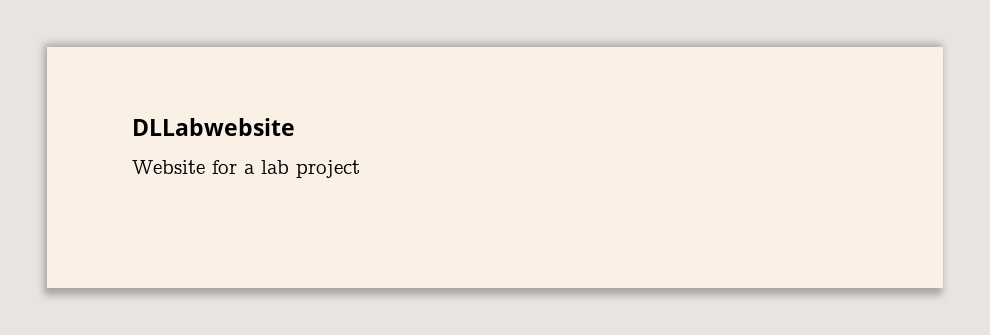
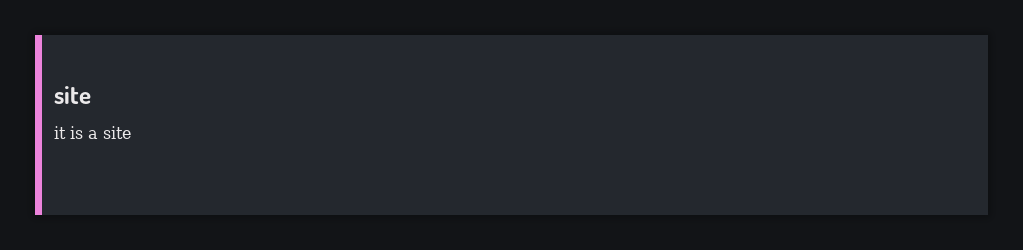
[132,118,295,136] [132,160,360,178] DLLabwebsite // Website for a lab project -> [54,86,91,104] [54,126,131,139] site // it is a site

